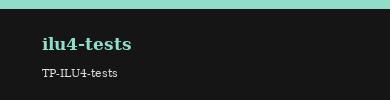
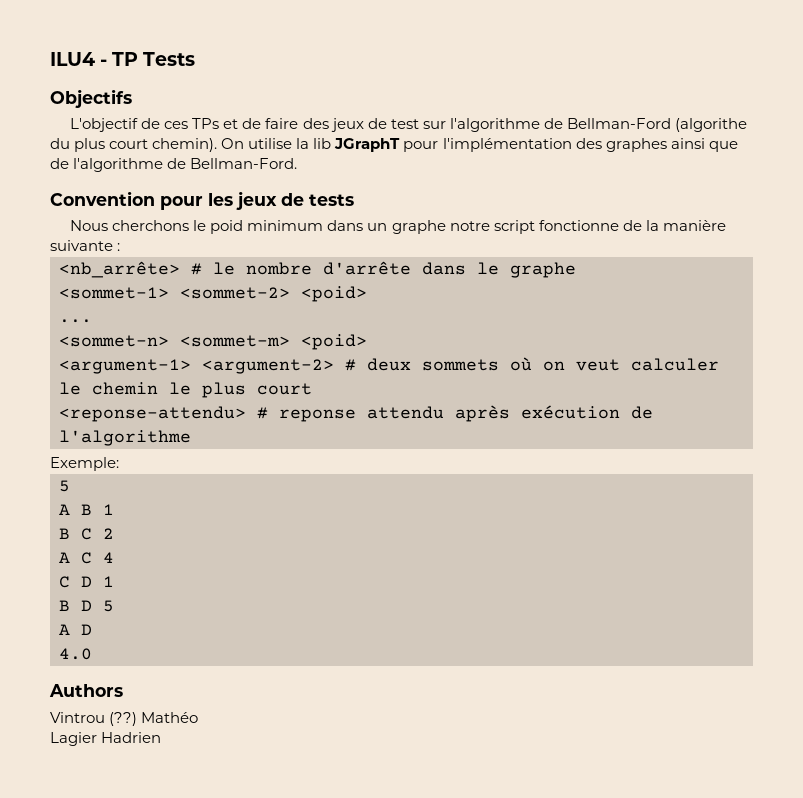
[42,37,132,50] [42,69,118,77] ilu4-tests // TP-ILU4-tests -> [50,52,196,66] [50,89,132,108] [70,118,747,132] [50,138,738,152] [50,158,298,172] [50,191,354,210] [70,220,726,234] [50,240,121,251] [59,261,576,278] [59,286,367,302] [59,319,92,323] [59,334,367,350] [59,357,719,374] [59,382,312,398] [59,405,653,422] [59,430,191,446] [50,457,119,471] [59,480,70,492] [59,504,114,515] [59,528,114,540] [59,552,114,564] [59,576,114,588] [59,600,114,612] [59,624,92,635] [59,648,92,660] [49,684,123,697] [50,712,199,726] [50,732,162,746] ILU4 - TP Tests // Objectifs // L'objectif de ces TPs et de faire des jeux de test sur l'algorithme de Bellman-Ford (algorithe du plus court chemin). On utilise la lib JGraphT pour l'implémentation des graphes ainsi que de l'algorithme de Bellman-Ford. // Convention pour les jeux de tests // Nous cherchons le poid minimum dans un graphe notre script fonctionne de la manière suivante : // <nb_arrête> # le nombre d'arrête dans le graphe // <sommet-1> <sommet-2> <poid> // ... // <sommet-n> <sommet-m> <poid> // <argument-1> <argument-2> # deux sommets où on veut calculer le chemin le plus court // <reponse-attendu> # reponse attendu après exécution de l'algorithme // Exemple: // 5 // A B 1 // B C 2 // A C 4 // C D 1 // B D 5 // A D // 4.0 // Authors // Vintrou (??) Mathéo // Lagier Hadrien

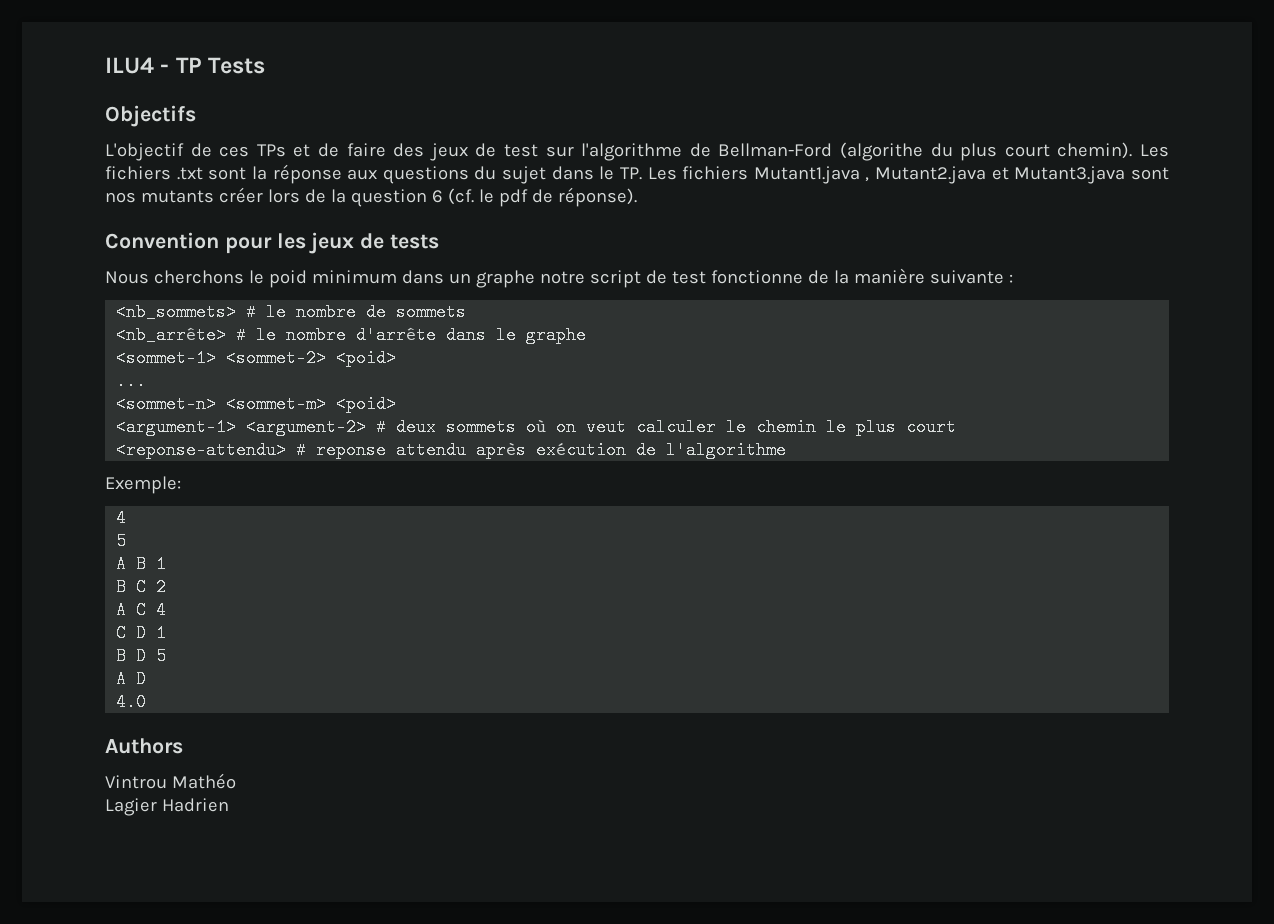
[221,138,738,152] [50,158,298,172] On utilise la lib JGraphT pour l'implémentation des graphes ainsi que de l'algorithme de Bellman-Ford. -> [1140,144,1169,157] [105,164,1170,184] [105,187,637,207] Les fichiers .txt sont la réponse aux questions du sujet dans le TP. Les fichiers Mutant1.java , Mutant2.java et Mutant3.java sont nos mutants créer lors de la question 6 (cf. le pdf de réponse).
(535, 227) none -> [645,270,706,284] de test
(121, 247) none -> [116,303,467,321] // <nb_sommets> # le nombre de sommets
(119, 464) none -> [116,509,127,527] // 4
[109,712,138,726] (??) -> (167, 782) none

